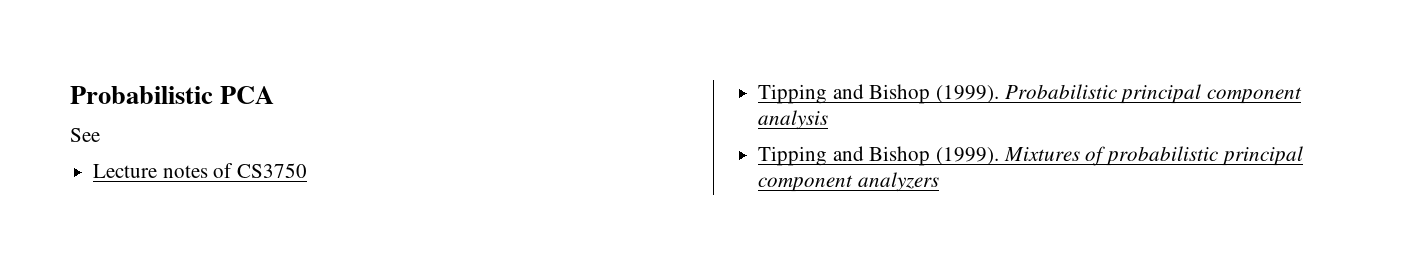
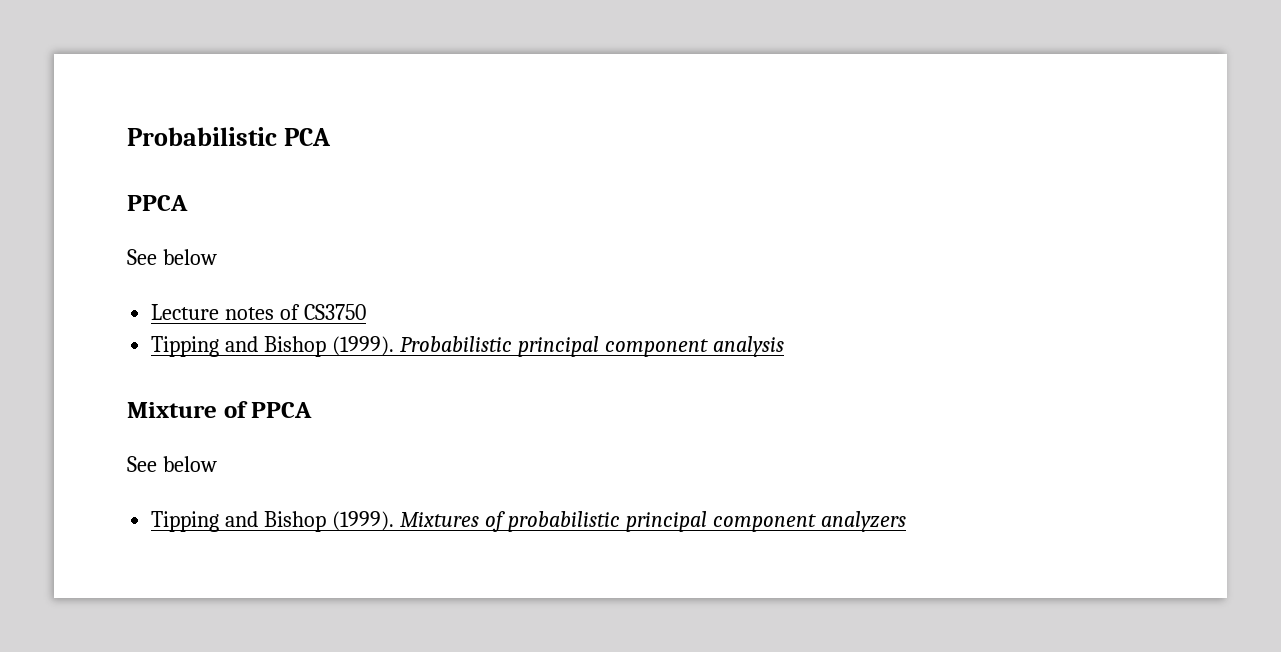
[70,128,100,142] // See -> [127,195,188,211] [127,249,217,265] // PPCA // See below
(829, 120) none -> [127,401,313,418] [127,456,217,472] // Mixture of PPCA // See below

